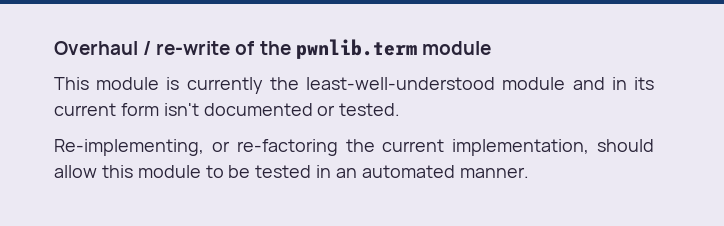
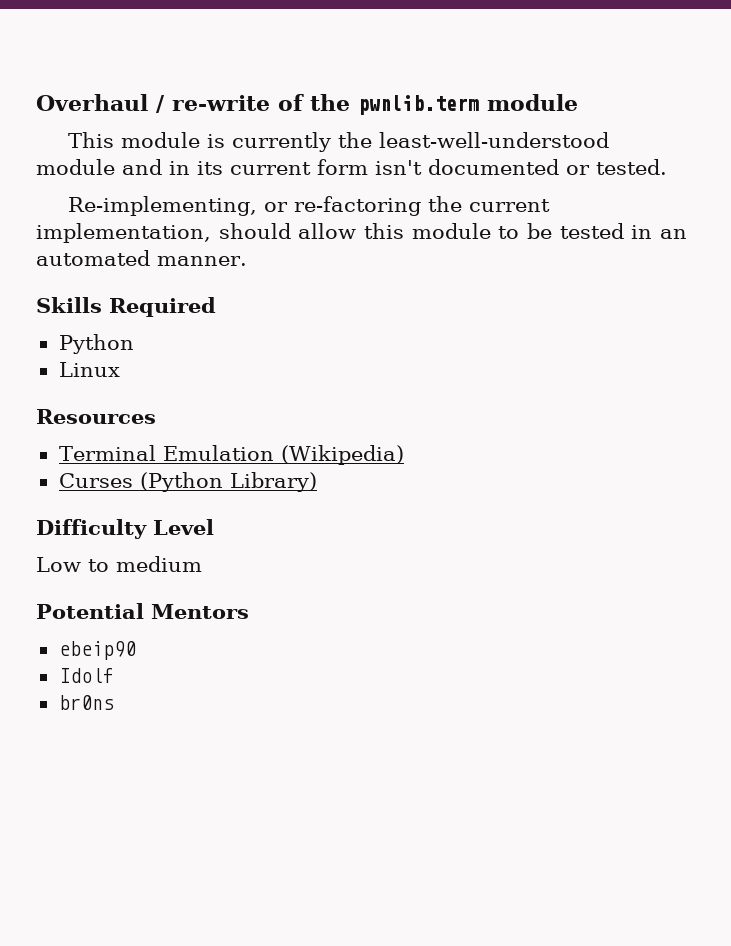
(529, 172) none -> [36,297,216,317] [58,334,134,354] [58,362,120,377] [36,409,156,424] [58,445,404,465] [58,472,317,492] [36,519,214,539] [36,556,202,572] [36,603,249,619] [58,641,136,660] [58,668,114,683] [58,695,114,710] // Skills Required // Python // Linux // Resources // Terminal Emulation (Wikipedia) // Curses (Python Library) // Difficulty Level // Low to medium // Potential Mentors // ebeip90 // Idolf // br0ns

